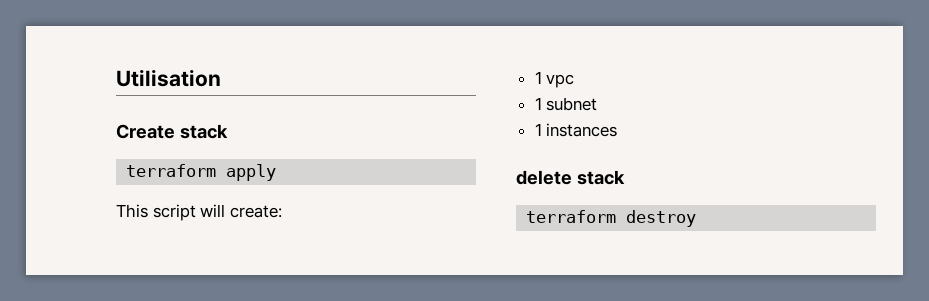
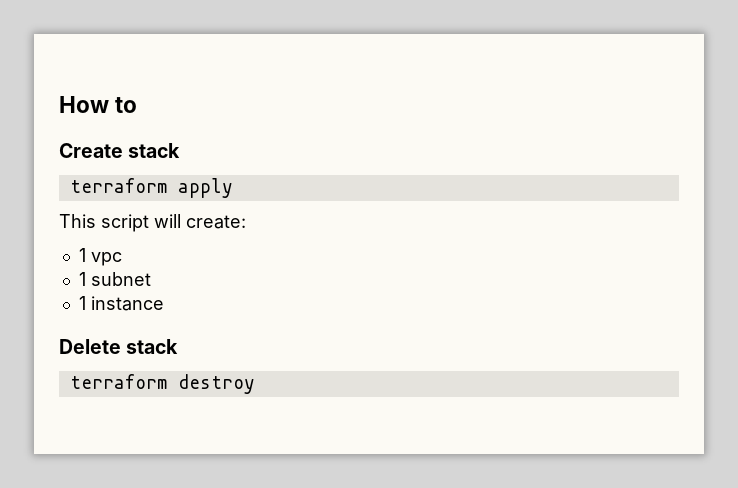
[116,69,221,87] Utilisation -> [59,96,138,113] How to
[546,123,618,137] [516,170,572,185] instances // delete -> [90,296,164,311] [59,339,121,354] instance // Delete

